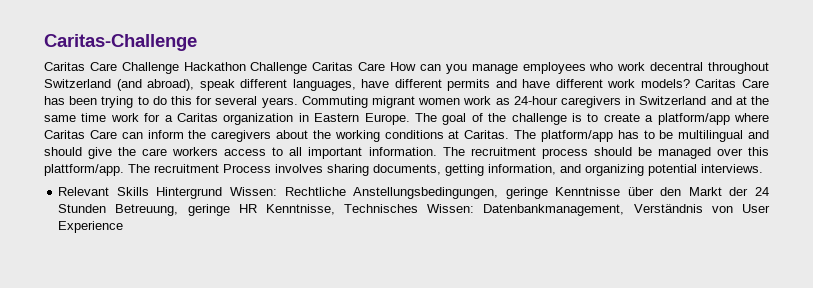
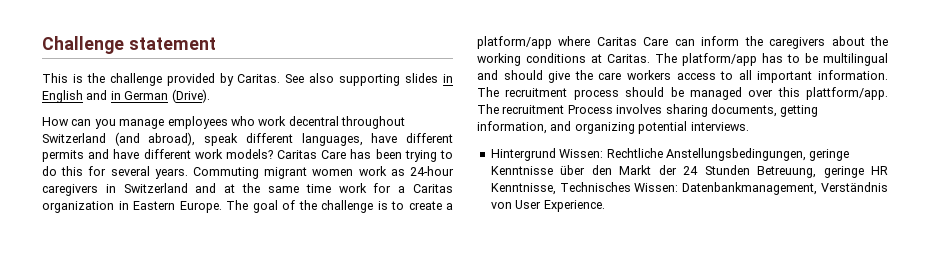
[44,34,197,51] [44,62,386,74] Caritas-Challenge // Caritas Care Challenge Hackathon Challenge Caritas Care -> [42,36,216,54] [42,73,454,86] [42,89,210,103] Challenge statement // This is the challenge provided by Caritas. See also supporting slides in English and in German (Drive). //
[58,187,149,196] Relevant Skills -> (749, 126) none
[58,221,124,233] Experience -> [543,200,605,212] Experience.

